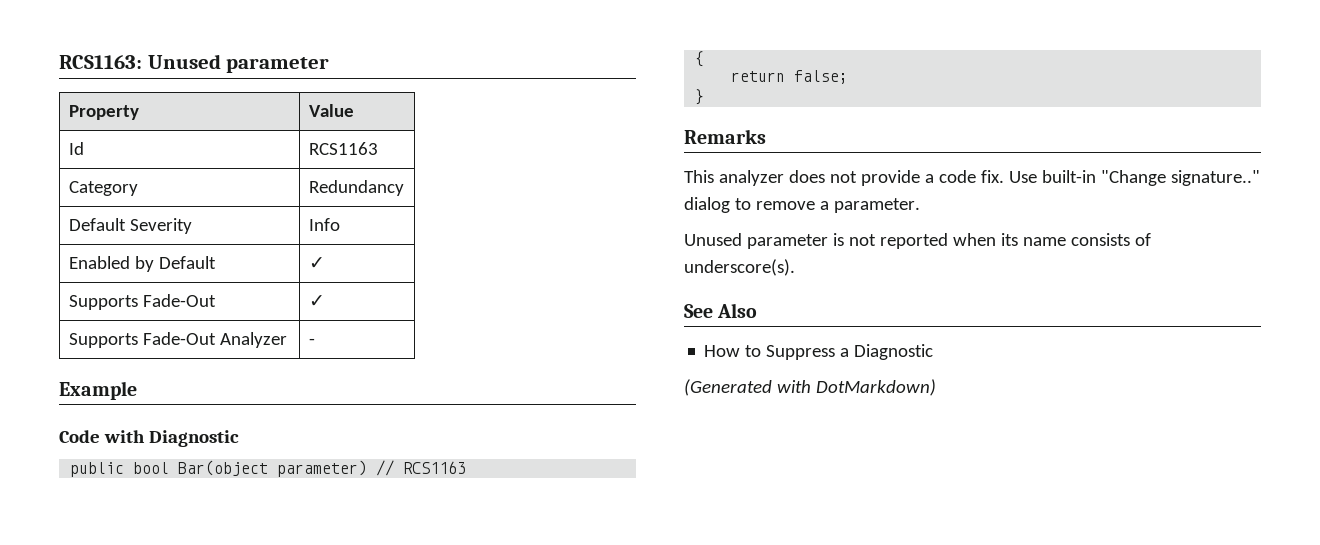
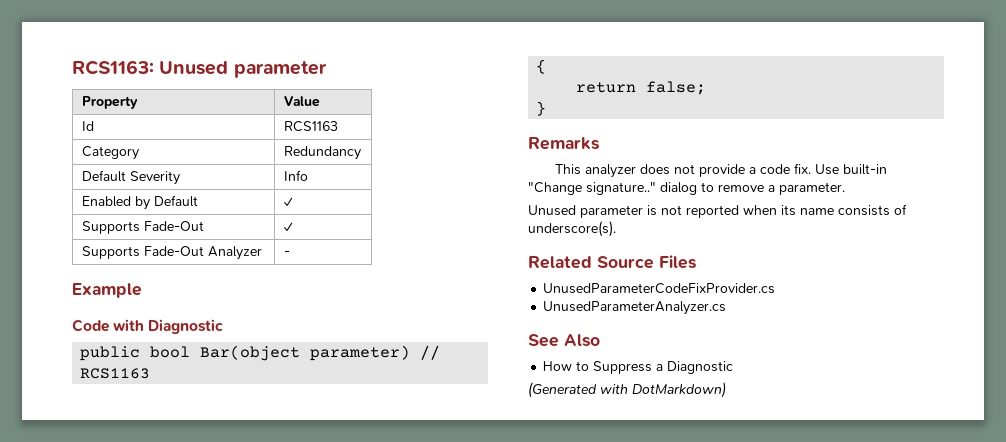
(795, 267) none -> [528,255,696,269] [543,283,776,294] [543,301,727,315] // Related Source Files // UnusedParameterCodeFixProvider.cs // UnusedParameterAnalyzer.cs

